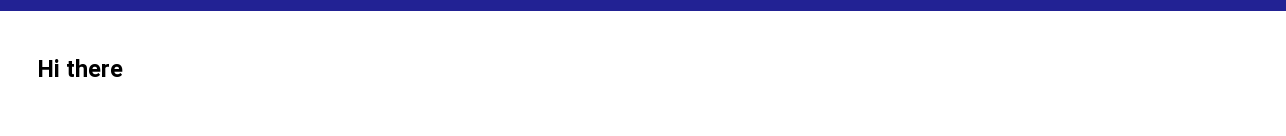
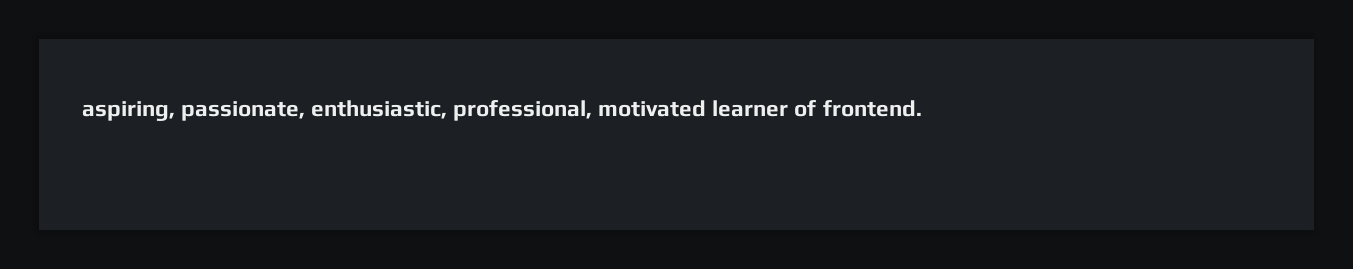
[38,59,124,77] Hi there -> [82,100,922,121] aspiring, passionate, enthusiastic, professional, motivated learner of frontend.

